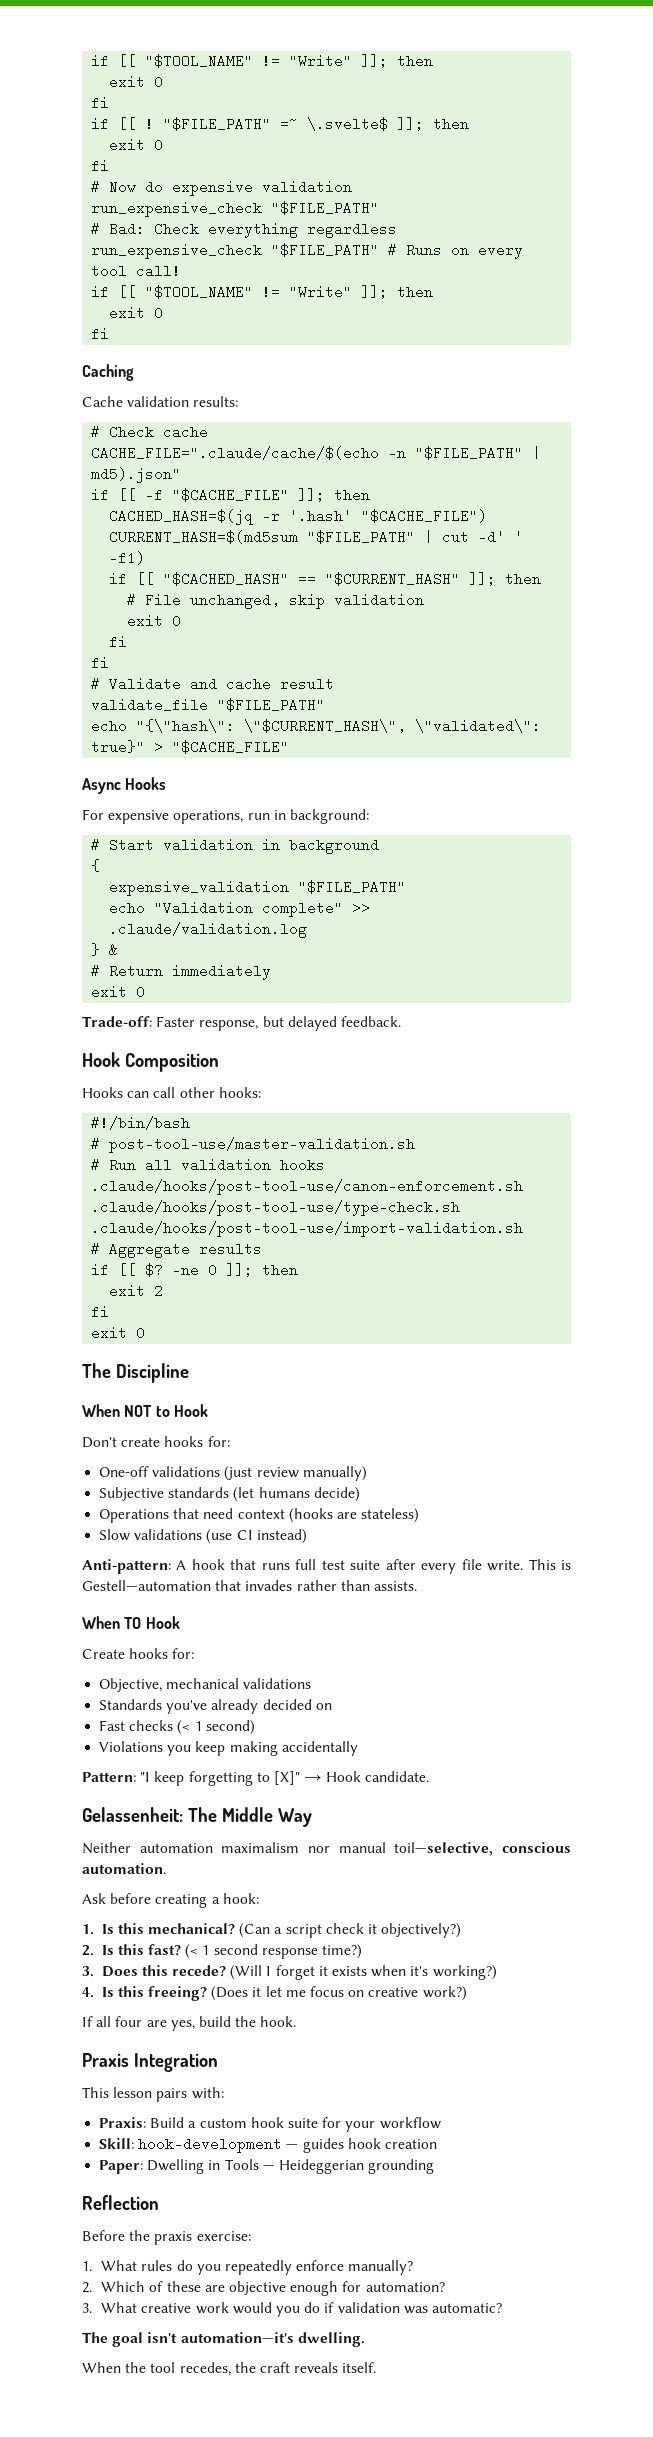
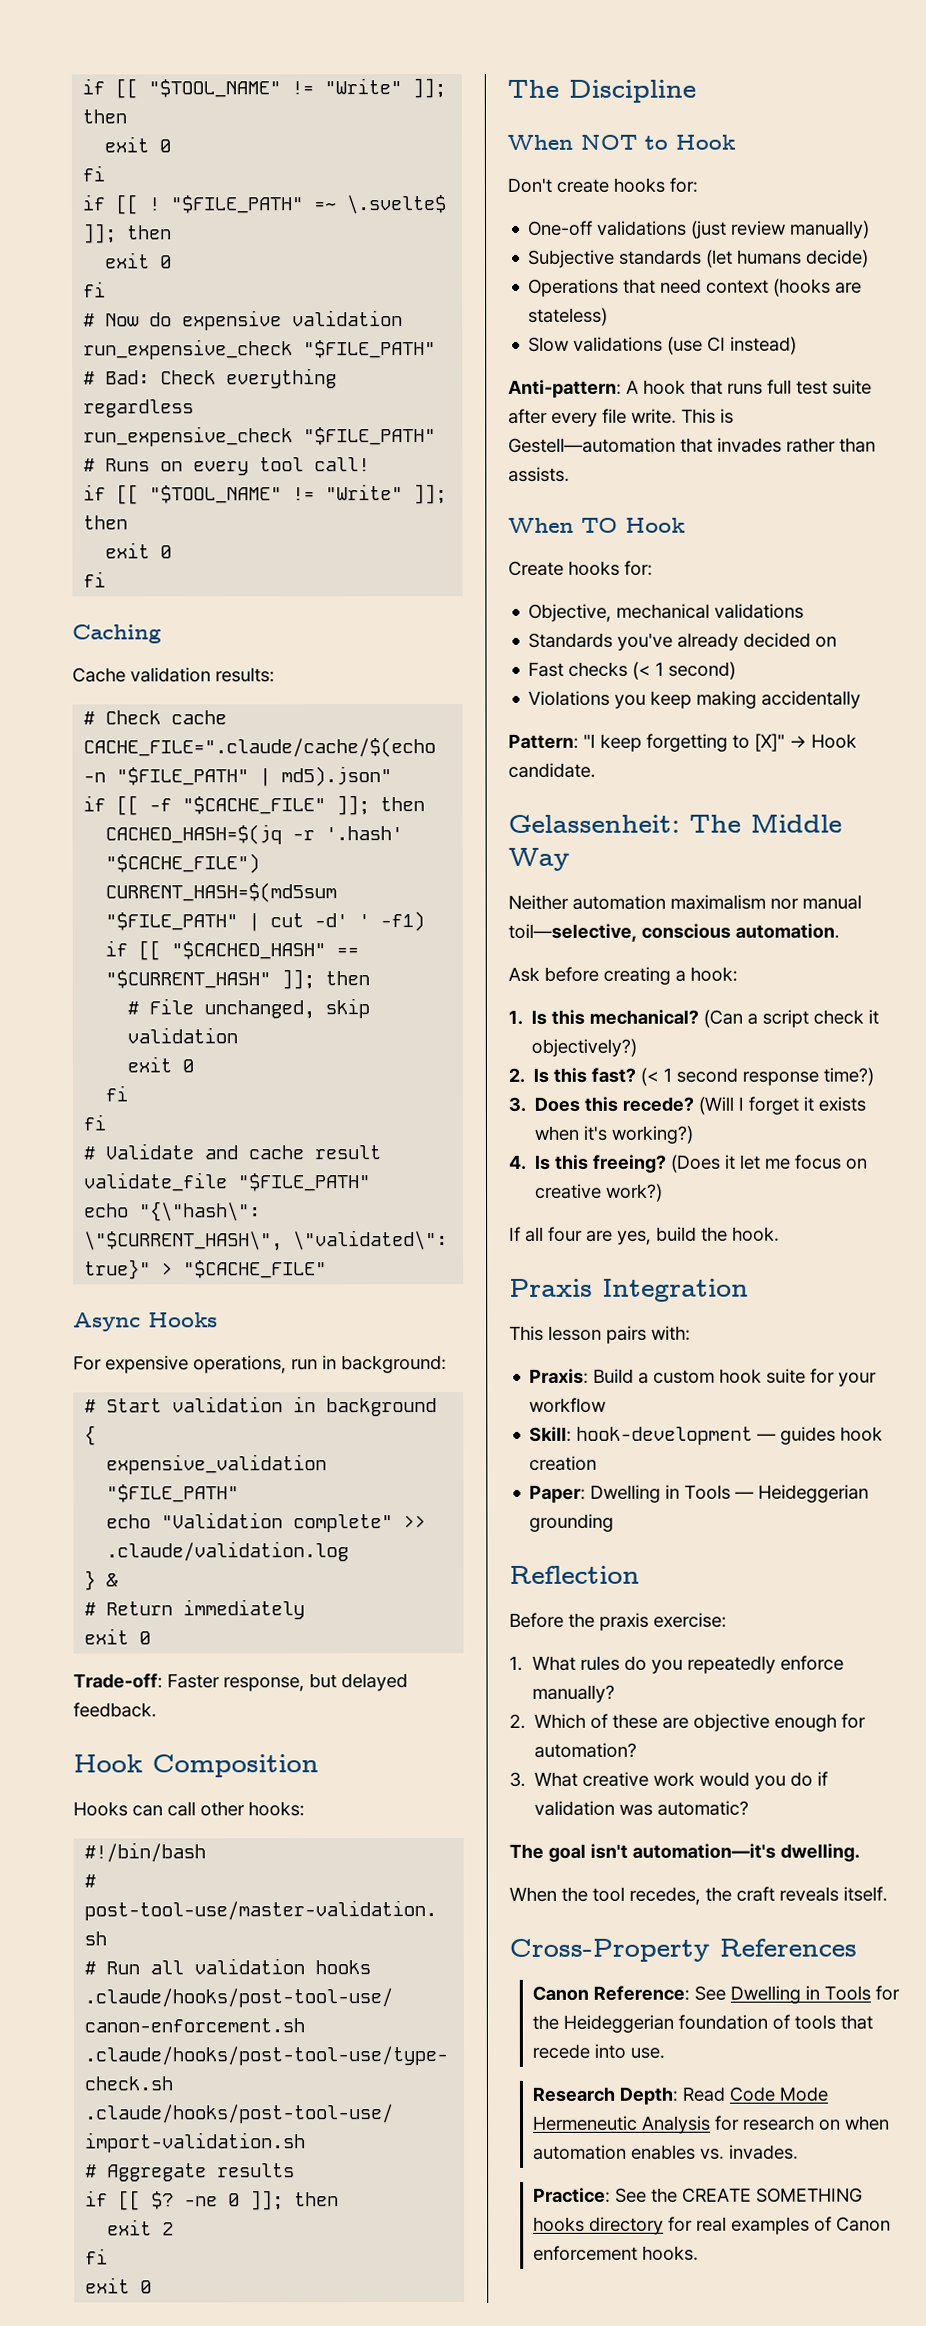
(377, 2367) none -> [509,1938,857,1962] [532,1985,901,2004] [532,2014,874,2033] [532,2043,666,2059] [532,2086,829,2105] [532,2115,891,2134] [533,2144,800,2160] [533,2187,864,2203] [533,2216,892,2235] [533,2245,700,2261] // Cross-Property References // Canon Reference: See Dwelling in Tools for the Heideggerian foundation of tools that recede into use. // Research Depth: Read Code Mode Hermeneutic Analysis for research on when automation enables vs. invades. // Practice: See the CREATE SOMETHING hooks directory for real examples of Canon enforcement hooks.

